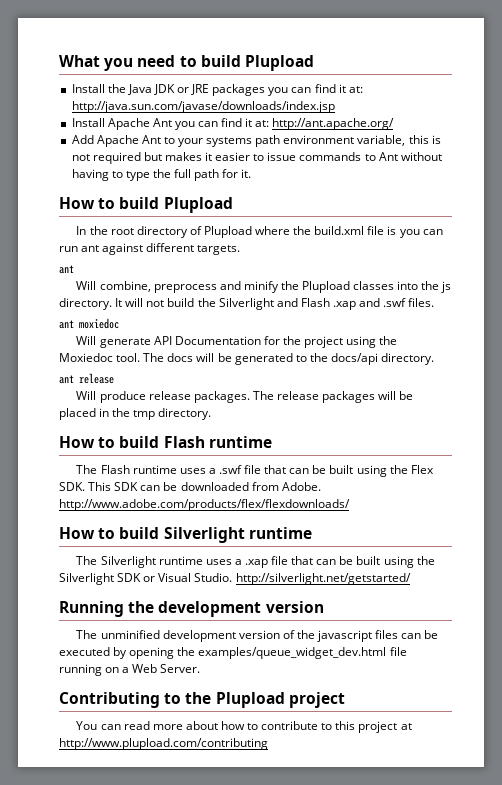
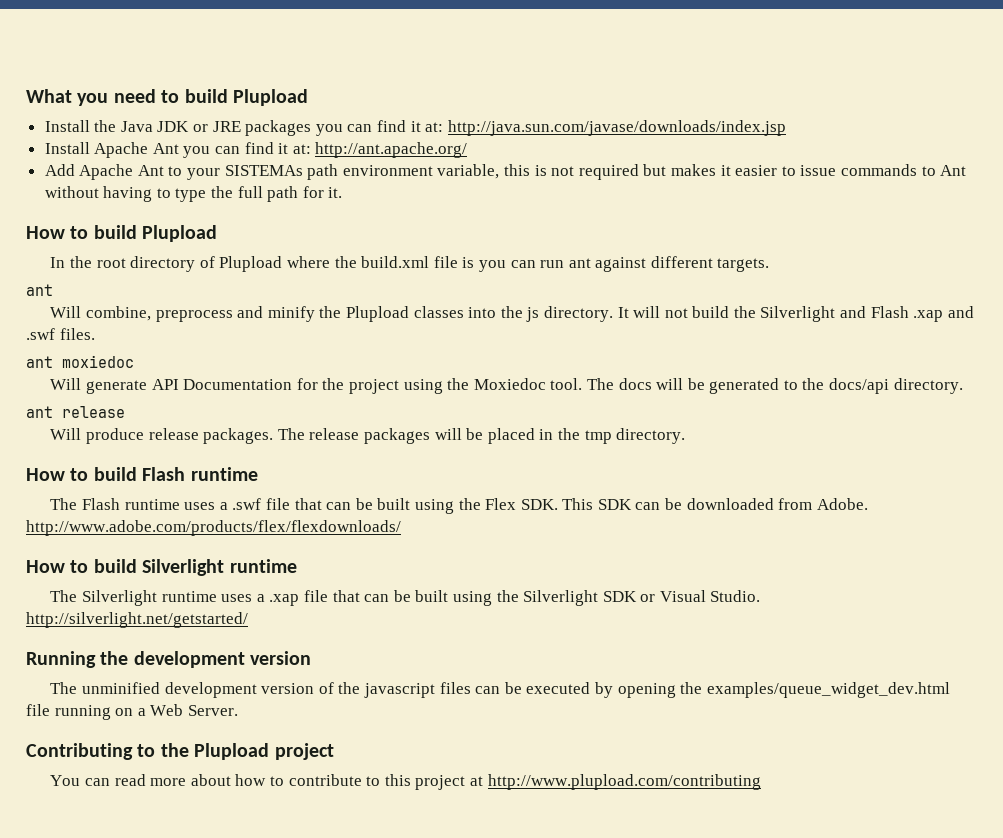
[206,137,253,147] systems -> [224,165,303,176] SISTEMAs

